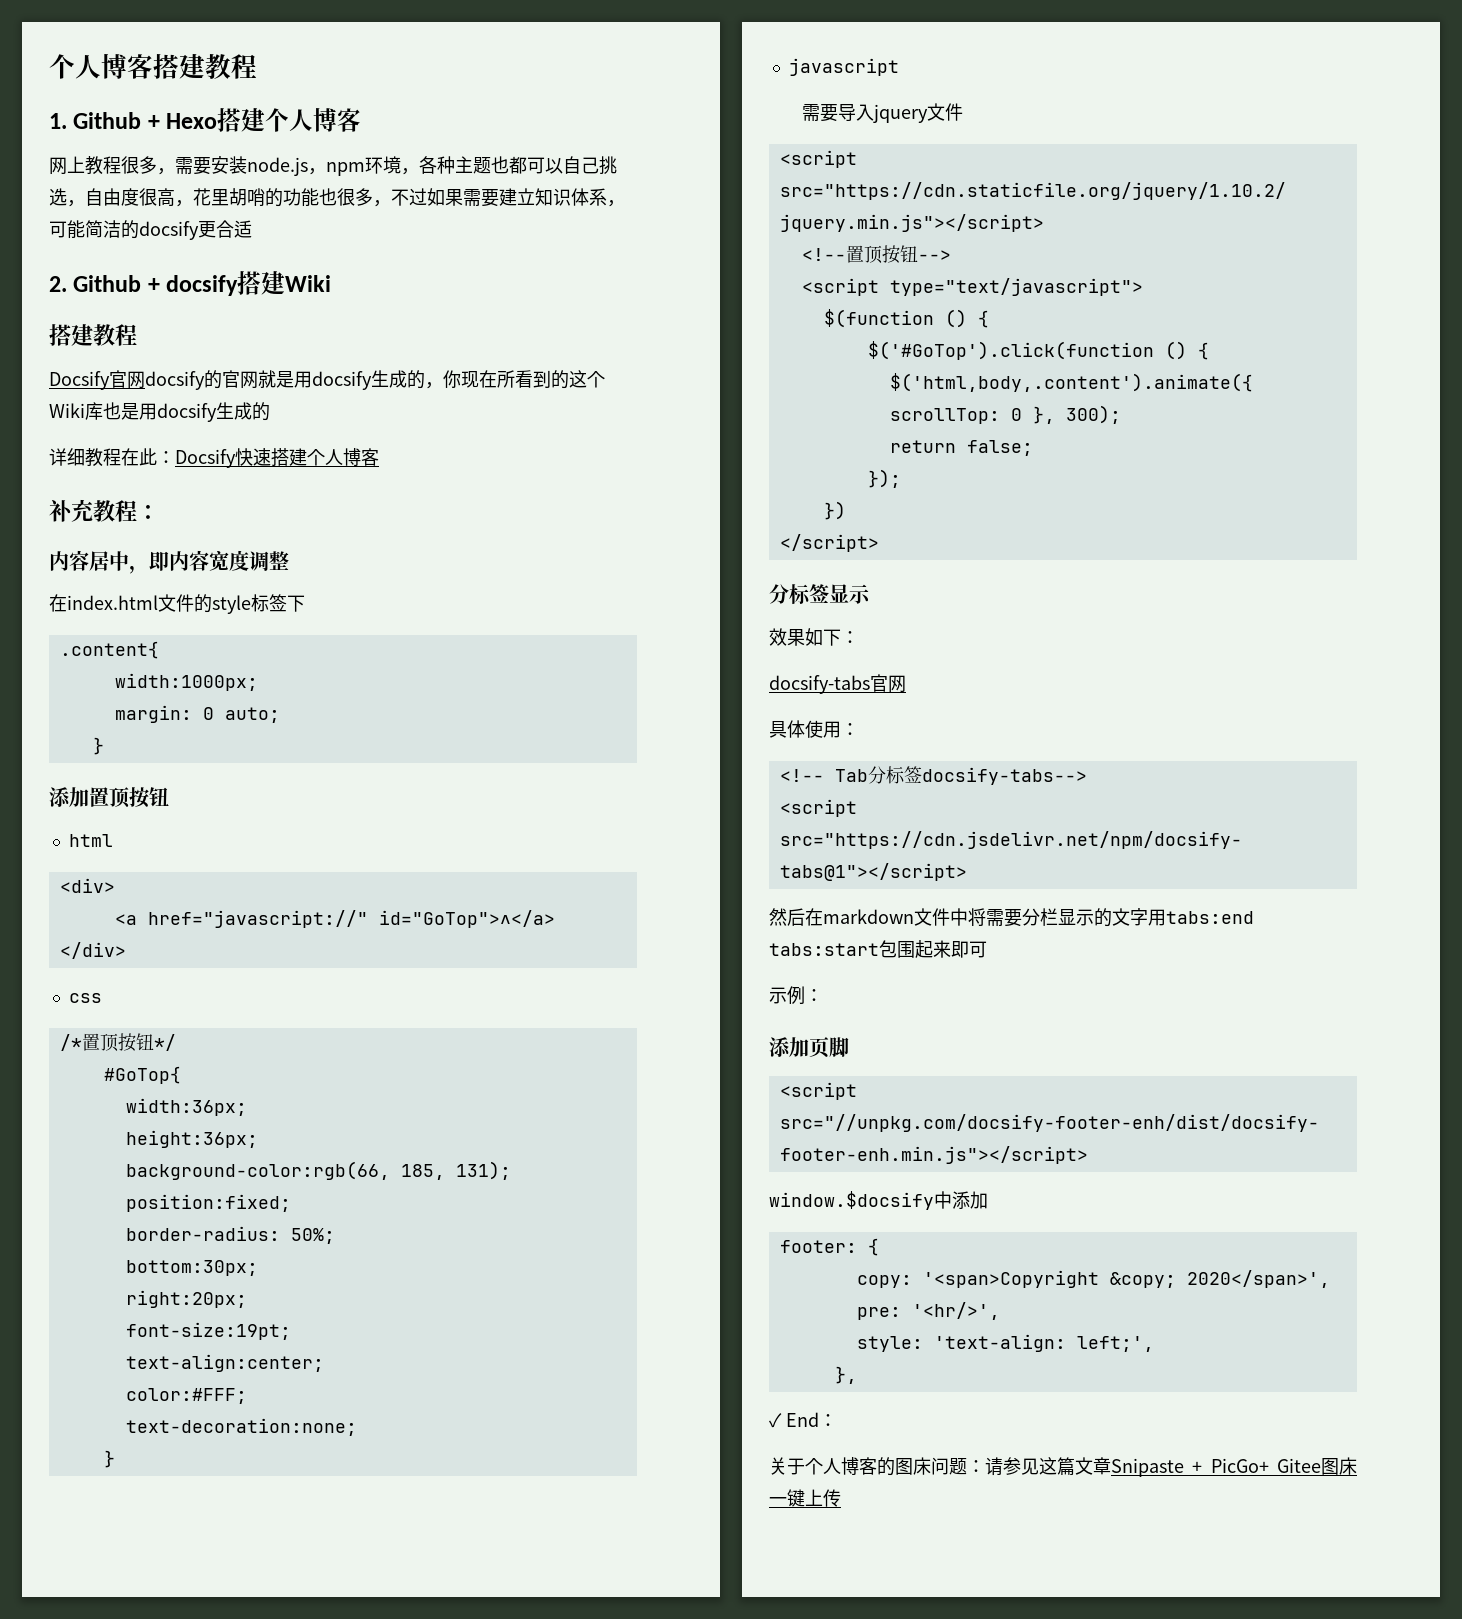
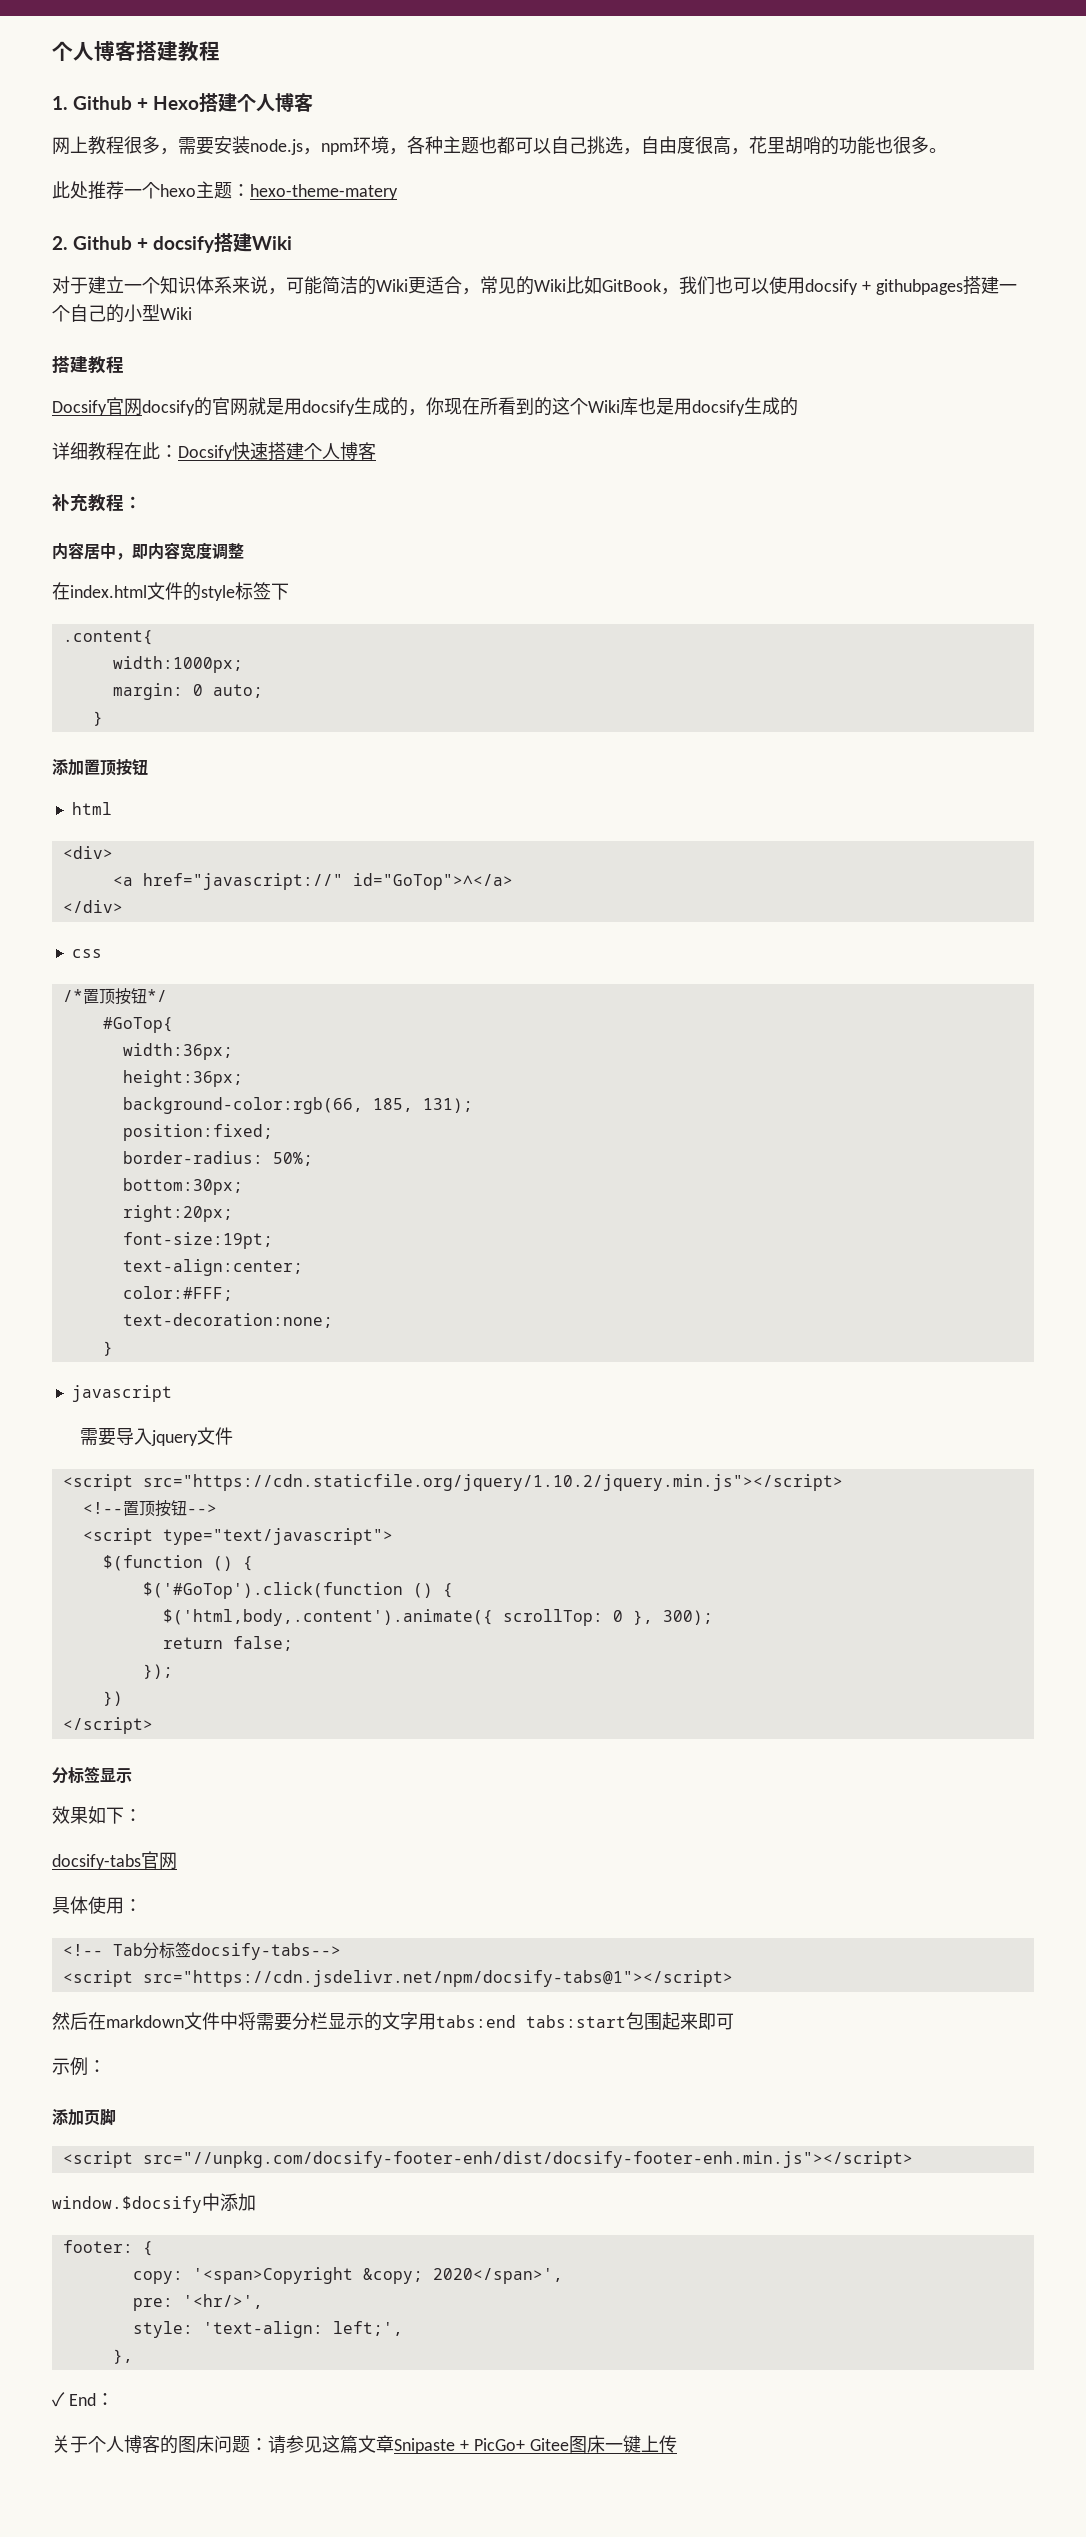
[373,188,625,207] [49,220,252,240] ，不过如果需要建立知识体系，可能简洁的docsify更合适 -> [929,148,947,153] [52,181,398,200] 。 // 此处推荐一个hexo主题：hexo-theme-matery
(332, 283) none -> [52,276,1017,295] [52,304,192,323] // 对于建立一个知识体系来说，可能简洁的Wiki更适合，常见的Wiki比如GitBook，我们也可以使用docsify + githubpages搭建一个自己的小型Wiki

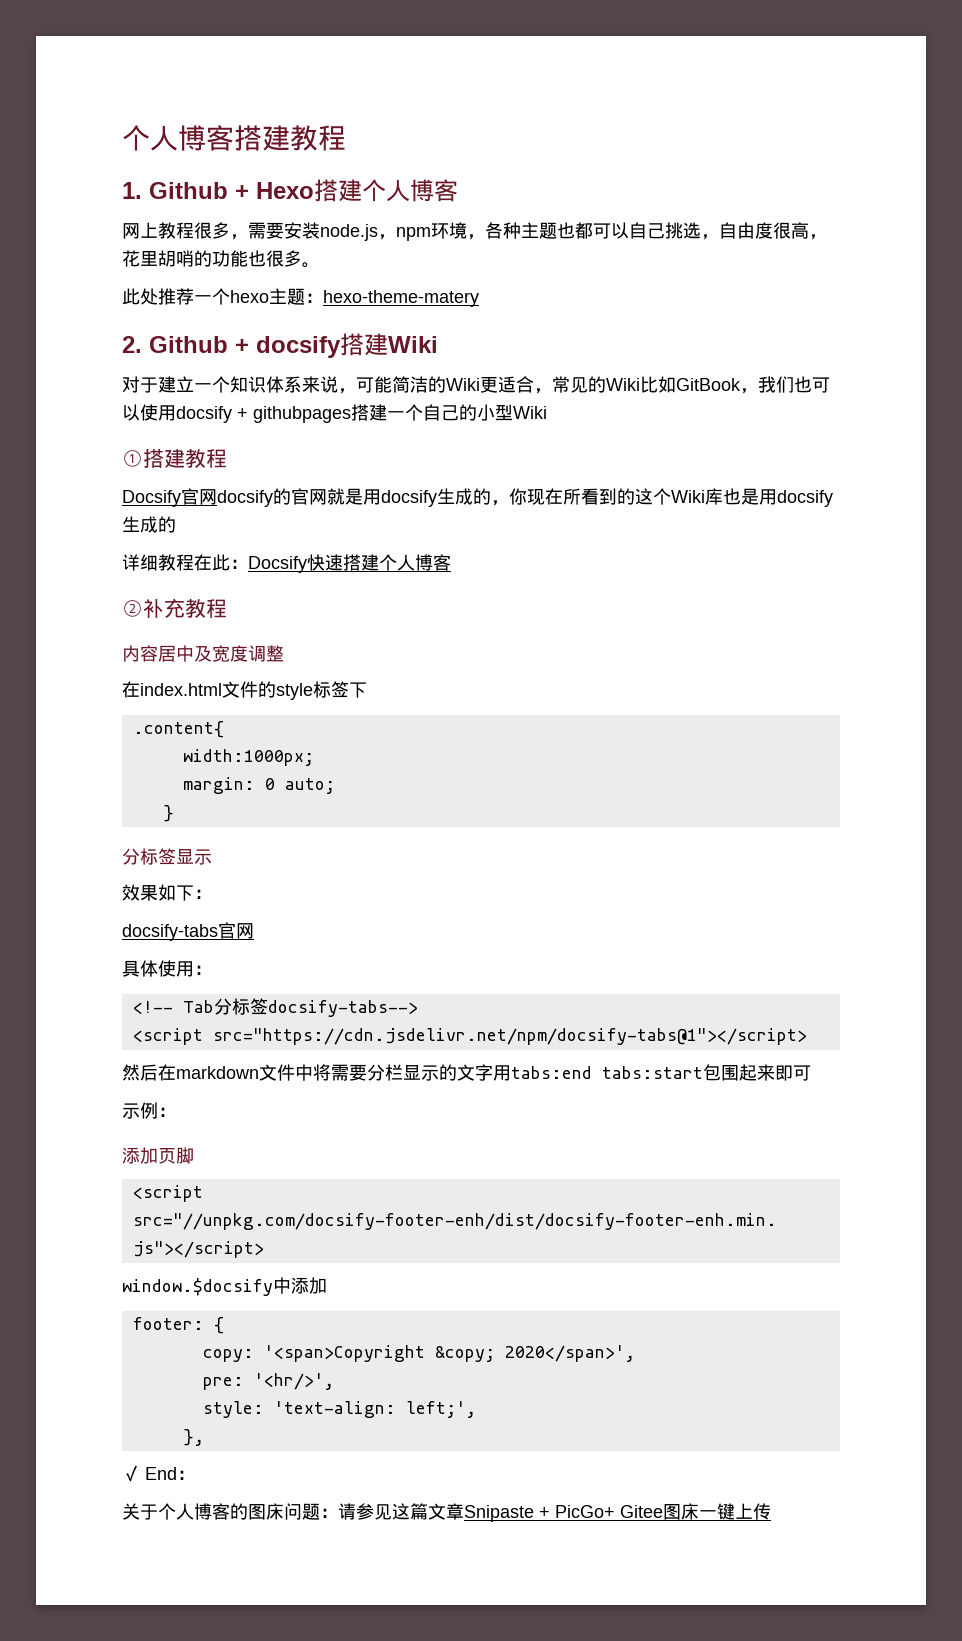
(192, 313) none -> [122,450,143,467] ①
(376, 451) none -> [122,600,143,617] ②
[124,496,142,509] ： -> (227, 608) none
[116,542,180,560] ，即内容 -> [194,646,212,662] 及
[52,759,148,776] [71,802,112,815] [62,846,113,859] [112,873,513,890] [62,900,123,913] [71,949,102,958] [62,988,167,1005] [102,1017,173,1033] [122,1043,233,1060] [122,1070,243,1087] [122,1097,473,1114] [122,1124,273,1141] [122,1151,313,1166] [122,1178,243,1195] [122,1205,233,1222] [122,1232,273,1249] [122,1259,303,1276] [122,1286,233,1301] [122,1313,333,1328] [102,1341,113,1356] [71,1385,172,1402] [79,1427,233,1446] [62,1474,843,1491] [82,1500,217,1517] [82,1528,393,1545] [102,1555,253,1571] [142,1582,453,1599] [162,1609,713,1626] [162,1636,293,1651] [142,1664,173,1679] [102,1691,123,1706] [62,1717,153,1734] // 添加置顶按钮 // html // <div> // <a href="javascript://" id="GoTop">∧</a> // </div> // css // /*置顶按钮*/ // #GoTop{ // width:36px; // height:36px; // background-color:rgb(66, 185, 131); // position:fixed; // border-radius: 50%; // bottom:30px; // right:20px; // font-size:19pt; // text-align:center; // color:#FFF; // text-decoration:none; // } // javascript // 需要导入jquery文件 // <script src="https://cdn.staticfile.org/jquery/1.10.2/jquery.min.js"></script> // <!--置顶按钮--> // <script type="text/javascript"> // $(function () { // $('#GoTop').click(function () { // $('html,body,.content').animate({ scrollTop: 0 }, 300); // return false; // }); // }) // </script> -> (174, 813) none

